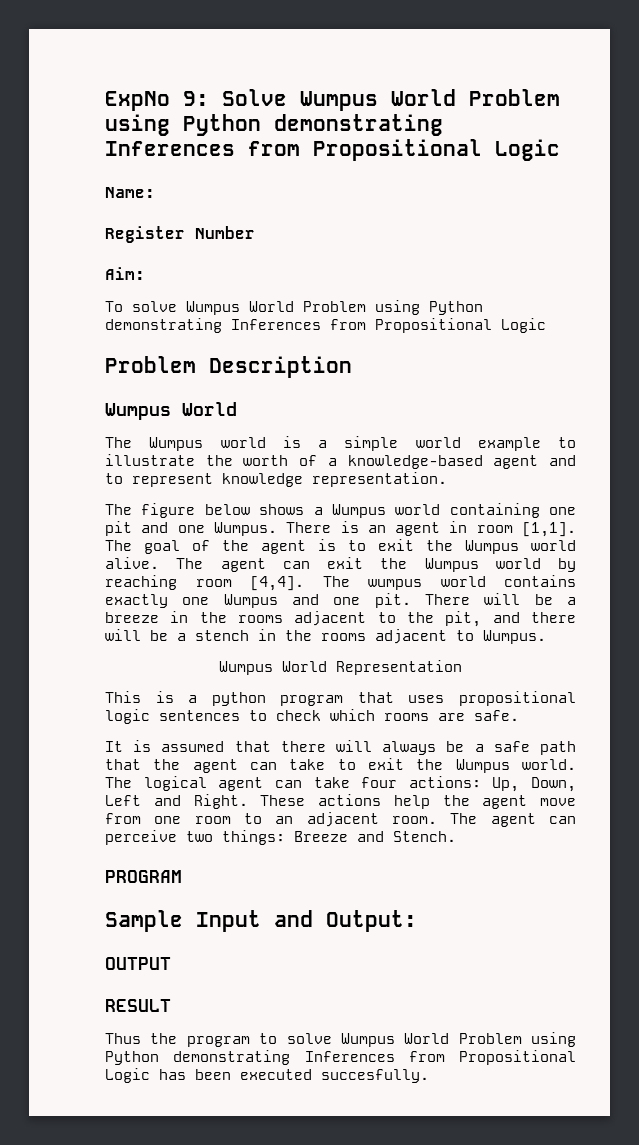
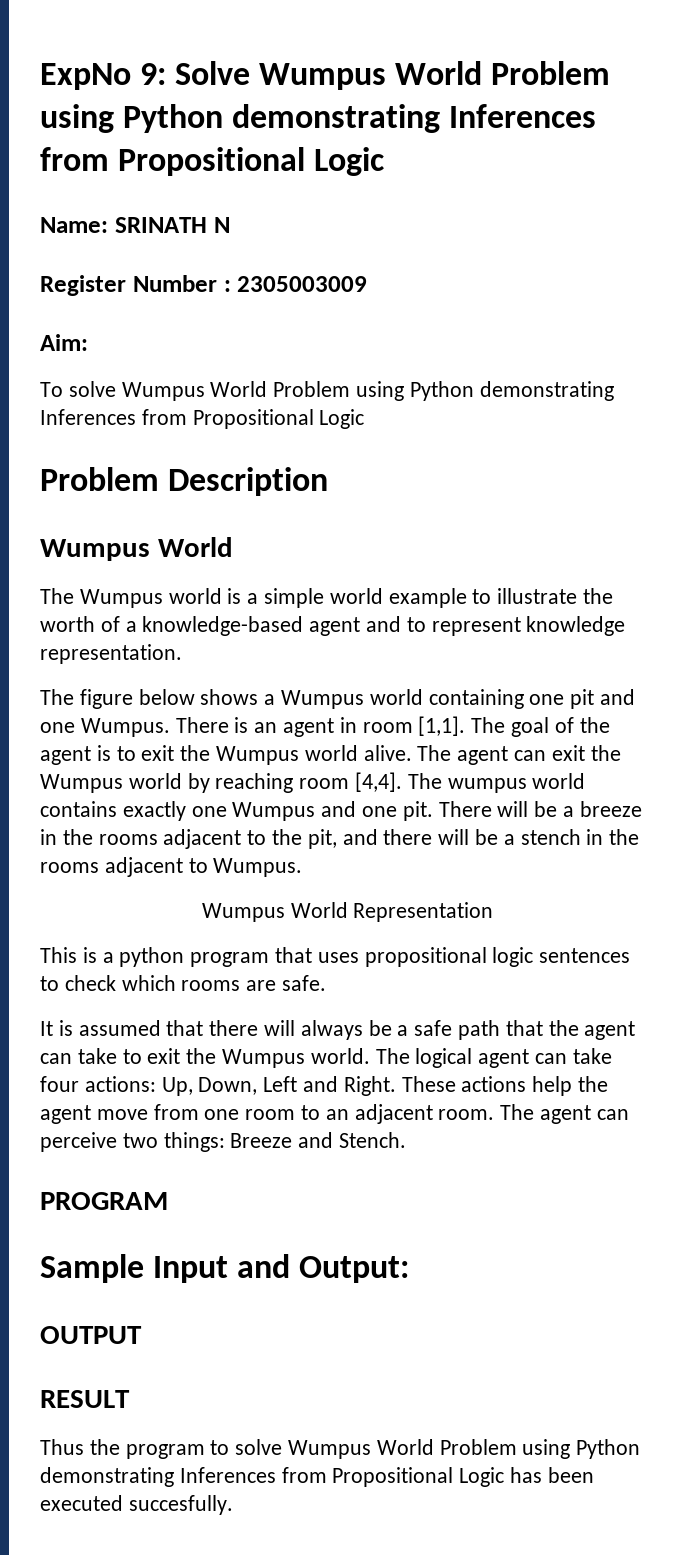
(155, 192) none -> [114,217,230,233] SRINATH N
(255, 232) none -> [223,276,368,292] : 2305003009

